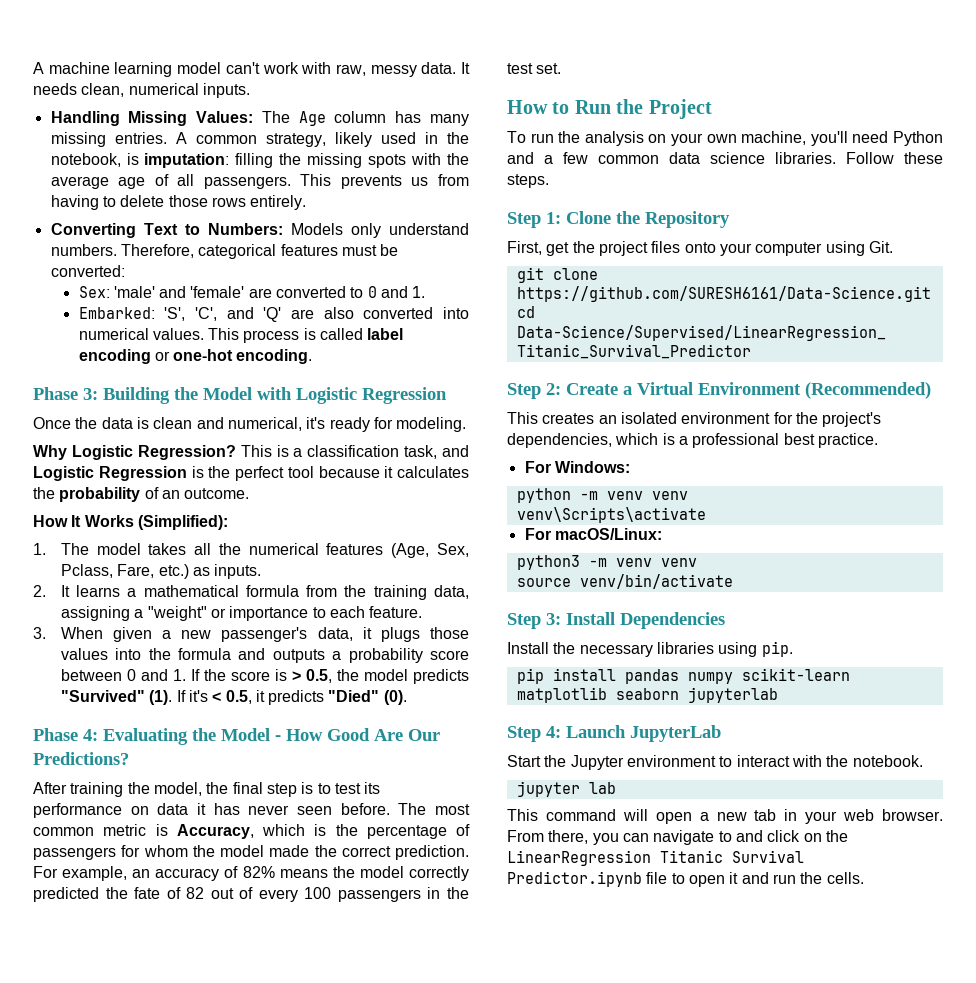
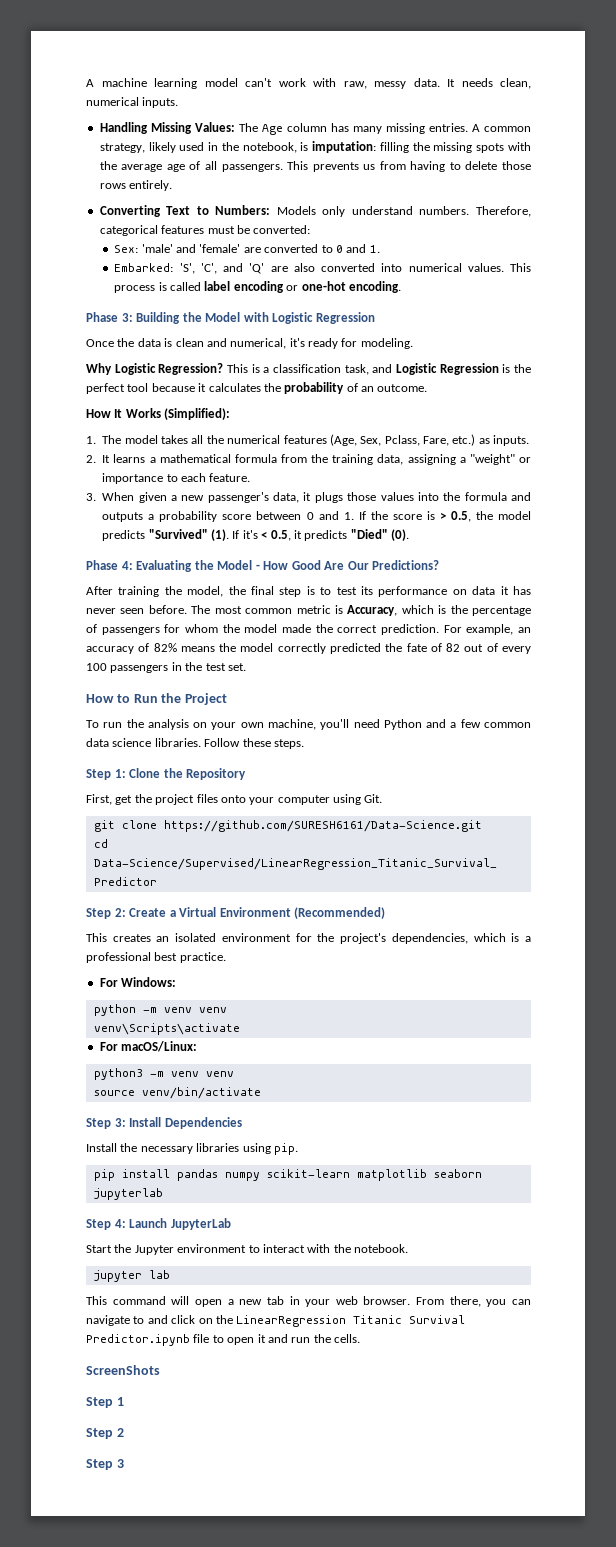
(864, 878) none -> [86,1365,160,1375] [86,1397,124,1408] [86,1428,124,1439] [86,1459,124,1470] // ScreenShots // Step 1 // Step 2 // Step 3

